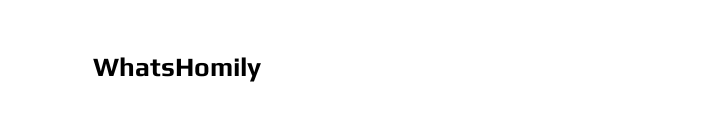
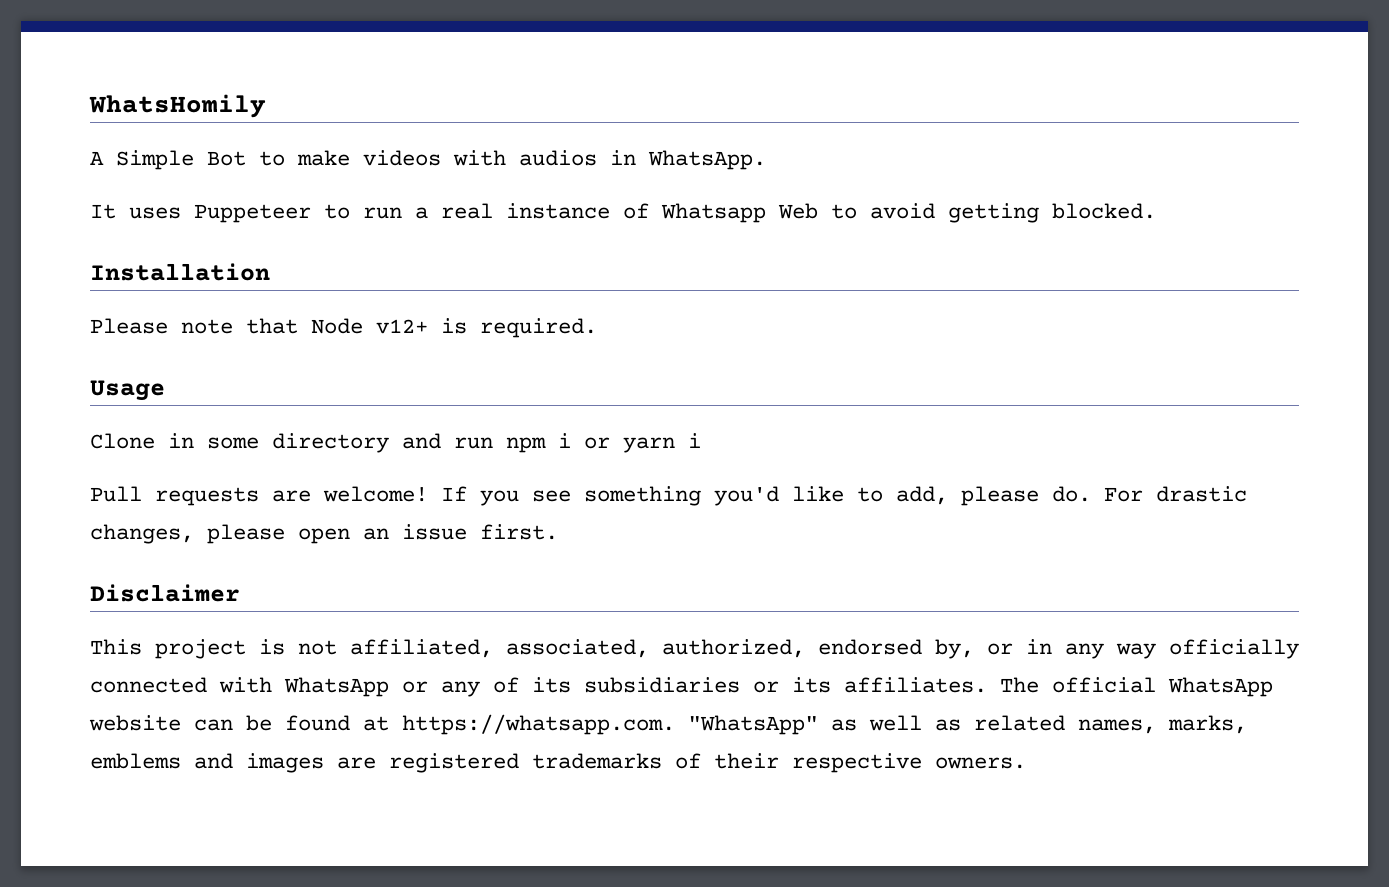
(261, 69) none -> [90,150,766,170] [90,203,1156,223] [90,263,270,281] [90,318,597,338] [90,380,165,401] [90,433,701,453] [90,486,1247,506] [90,524,558,544] [90,584,240,602] [90,639,1299,659] [90,677,1273,697] [89,714,1247,735] [90,753,1026,773] // A Simple Bot to make videos with audios in WhatsApp. // It uses Puppeteer to run a real instance of Whatsapp Web to avoid getting blocked. // Installation // Please note that Node v12+ is required. // Usage // Clone in some directory and run npm i or yarn i // Pull requests are welcome! If you see something you'd like to add, please do. For drastic changes, please open an issue first. // Disclaimer // This project is not affiliated, associated, authorized, endorsed by, or in any way officially connected with WhatsApp or any of its subsidiaries or its affiliates. The official WhatsApp website can be found at https://whatsapp.com. "WhatsApp" as well as related names, marks, emblems and images are registered trademarks of their respective owners.

